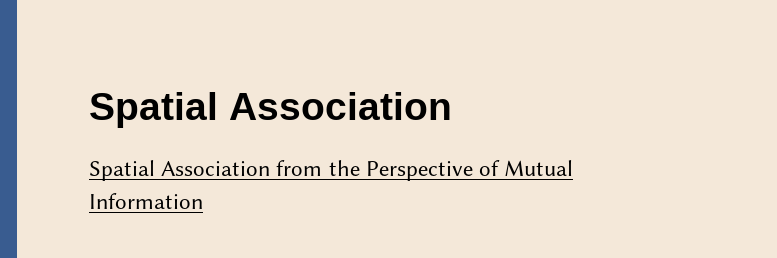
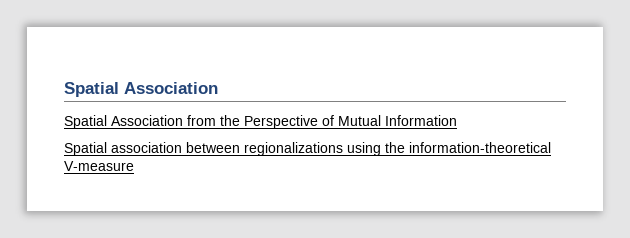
(203, 201) none -> [64,142,551,156] [64,161,134,171] // Spatial association between regionalizations using the information-theoretical V-measure

